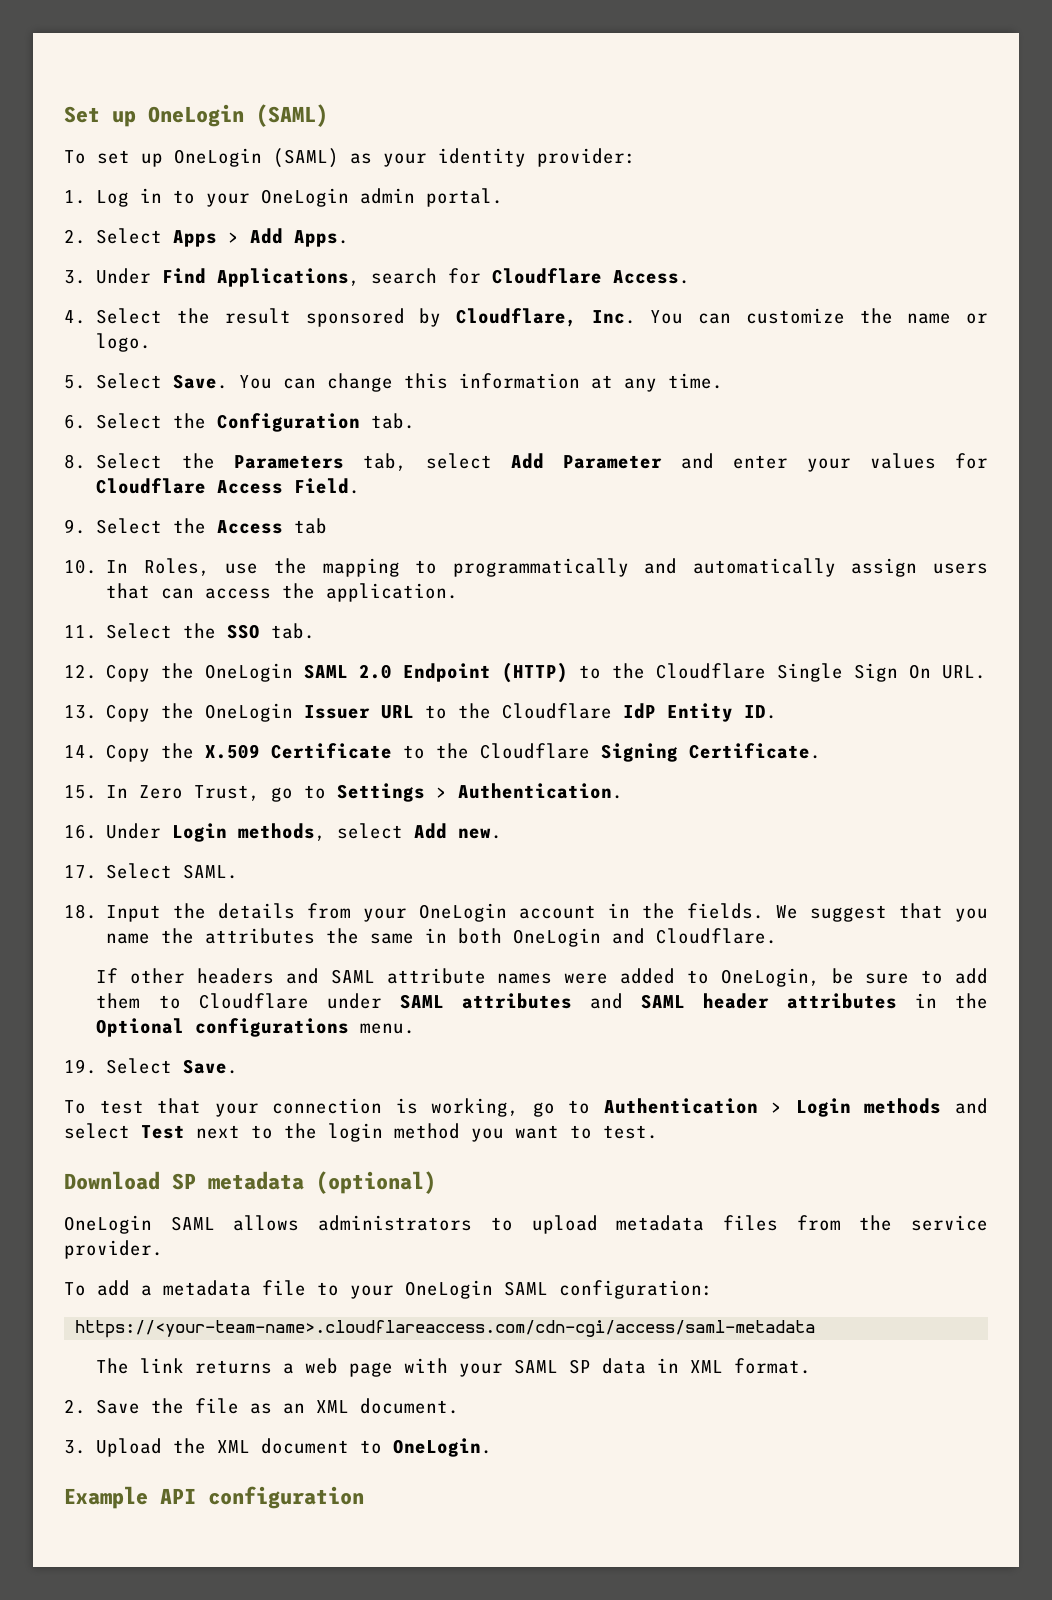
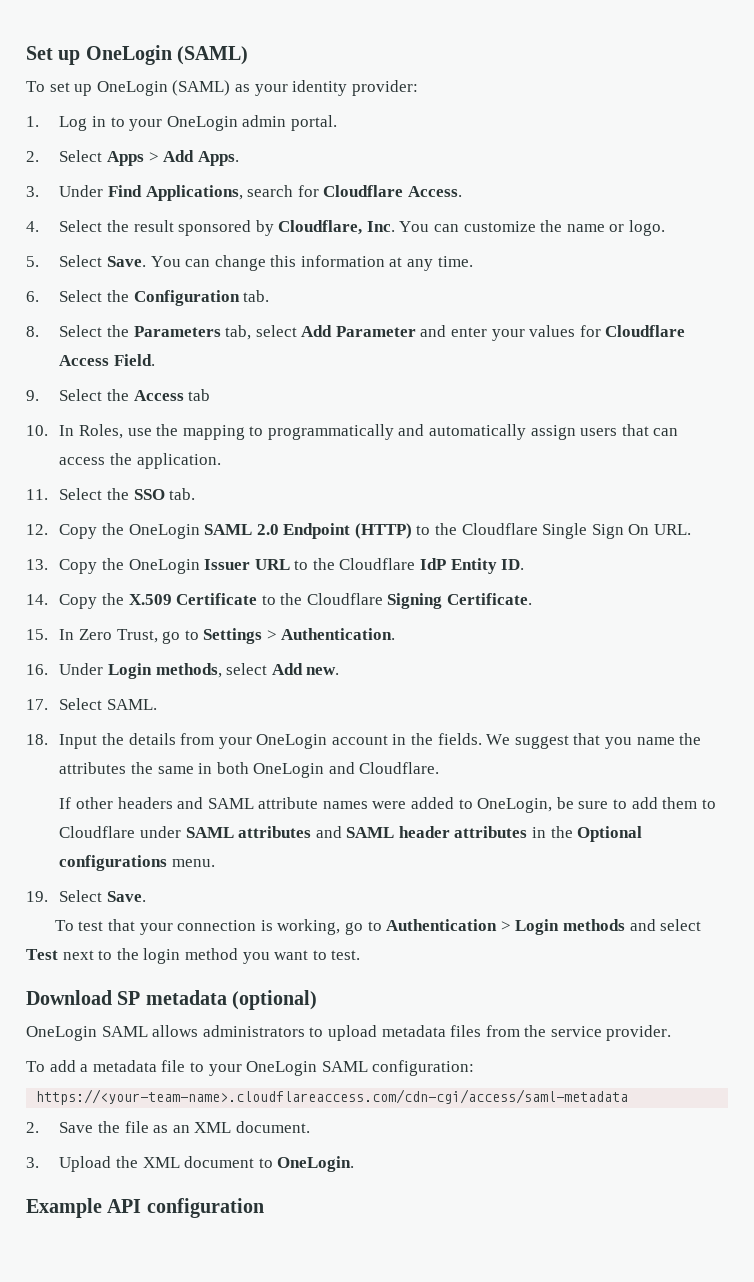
[96,1358,812,1377] // The link returns a web page with your SAML SP data in XML format. -> (629, 1097) none

